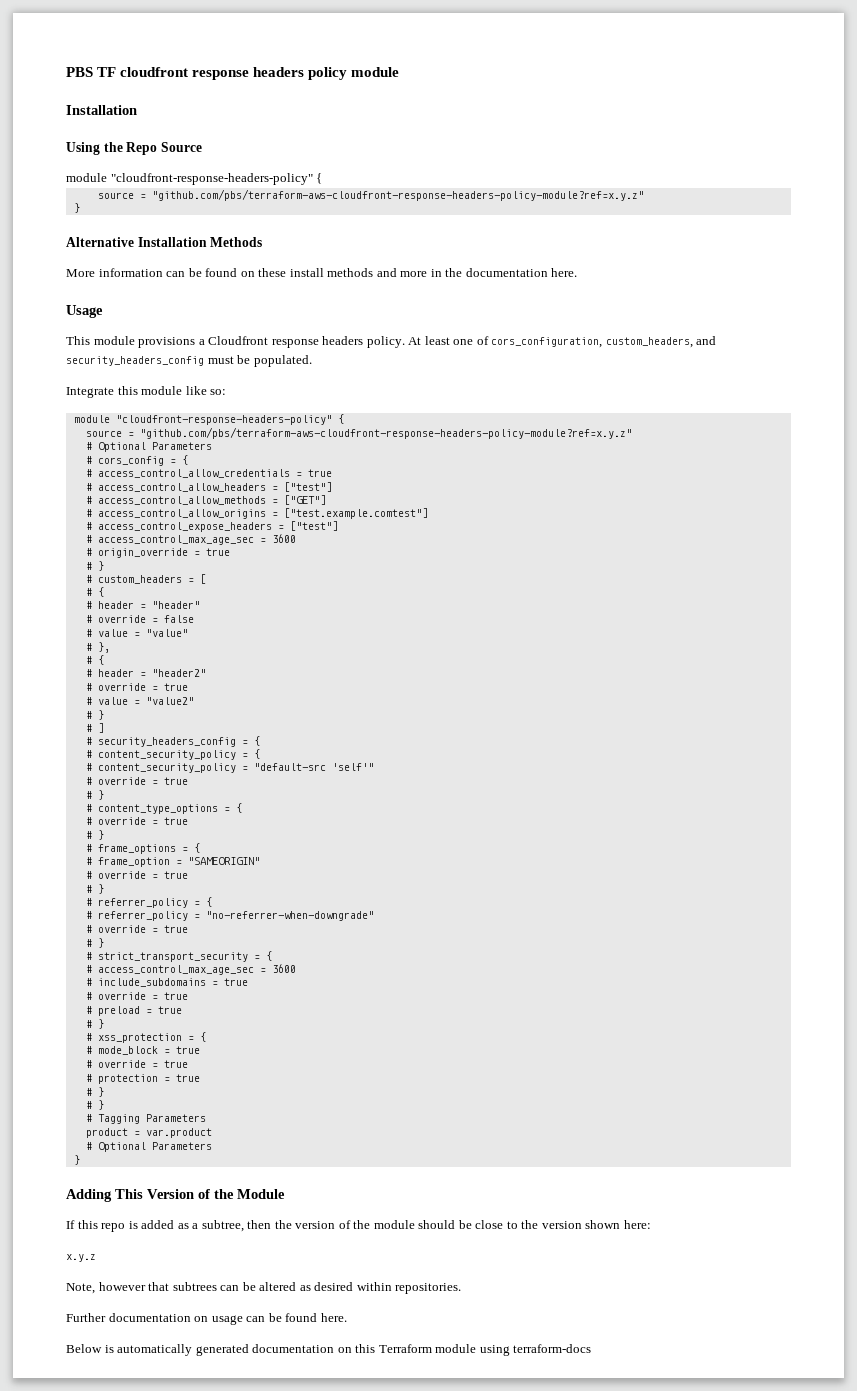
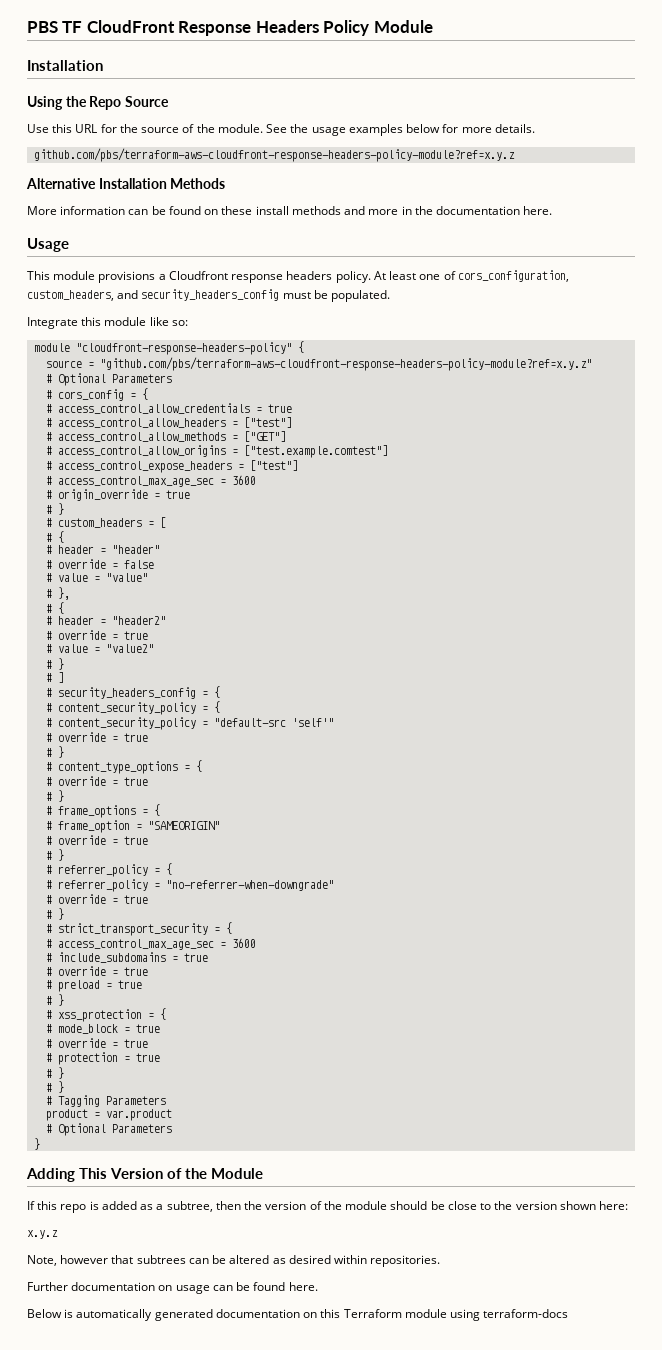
[120,67,400,80] cloudfront response headers policy module -> [86,20,433,36] CloudFront Response Headers Policy Module
[66,173,323,185] [97,189,644,201] [73,203,80,213] module "cloudfront-response-headers-policy" { // source = "github.com/pbs/terraform-aws-cloudfront-response-headers-policy-module?ref=x.y.z" // } -> [27,124,535,136] [34,148,516,162] Use this URL for the source of the module. See the usage examples below for more details. // github.com/pbs/terraform-aws-cloudfront-response-headers-policy-module?ref=x.y.z

